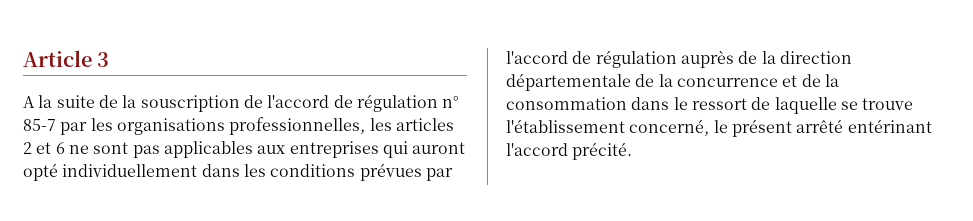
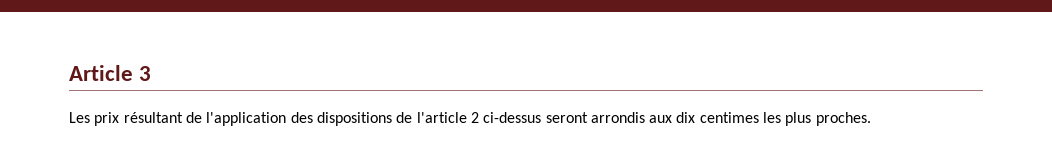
[23,94,459,112] [23,117,454,135] [23,141,466,158] [23,163,453,181] [506,50,852,68] [506,73,839,91] [506,97,914,114] [506,119,932,137] [506,142,633,160] A la suite de la souscription de l'accord de régulation n° 85-7 par les organisations professionnelles, les articles 2 et 6 ne sont pas applicables aux entreprises qui auront opté individuellement dans les conditions prévues par l'accord de régulation auprès de la direction départementale de la concurrence et de la consommation dans le ressort de laquelle se trouve l'établissement concerné, le présent arrêté entérinant l'accord précité. -> [69,112,871,126] Les prix résultant de l'application des dispositions de l'article 2 ci-dessus seront arrondis aux dix centimes les plus proches.

